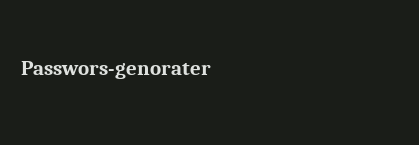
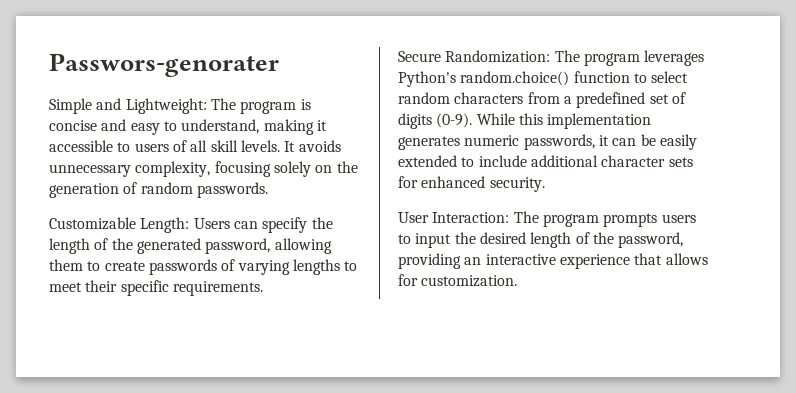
(211, 70) none -> [49,98,311,114] [49,119,327,135] [49,140,341,152] [49,161,358,177] [49,182,268,198] [49,217,333,233] [49,238,332,254] [49,259,358,275] [49,280,263,296] [398,50,705,66] [398,71,689,87] [398,92,686,108] [398,113,652,129] [398,134,697,150] [398,155,693,167] [398,176,545,192] [398,211,696,227] [398,232,684,248] [398,253,708,269] [398,274,518,287] // Simple and Lightweight: The program is concise and easy to understand, making it accessible to users of all skill levels. It avoids unnecessary complexity, focusing solely on the generation of random passwords. // Customizable Length: Users can specify the length of the generated password, allowing them to create passwords of varying lengths to meet their specific requirements. // Secure Randomization: The program leverages Python's random.choice() function to select random characters from a predefined set of digits (0-9). While this implementation generates numeric passwords, it can be easily extended to include additional character sets for enhanced security. // User Interaction: The program prompts users to input the desired length of the password, providing an interactive experience that allows for customization.

